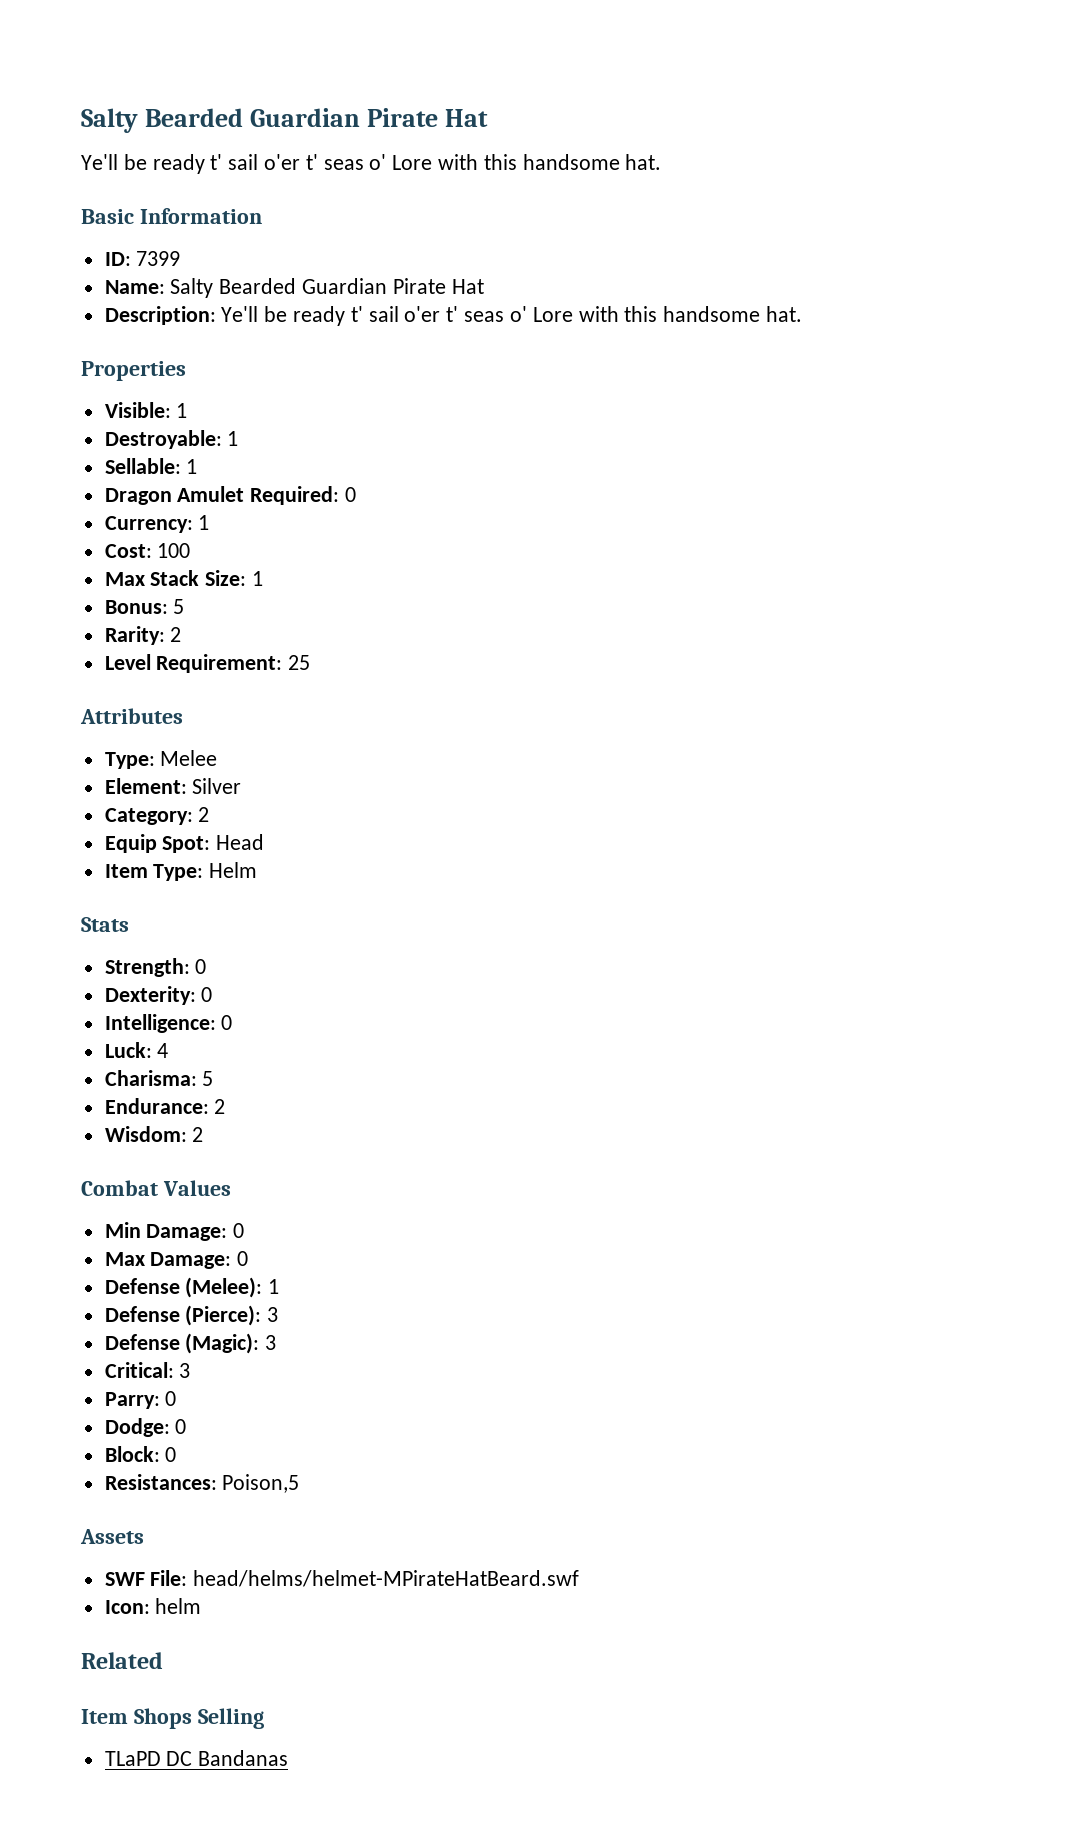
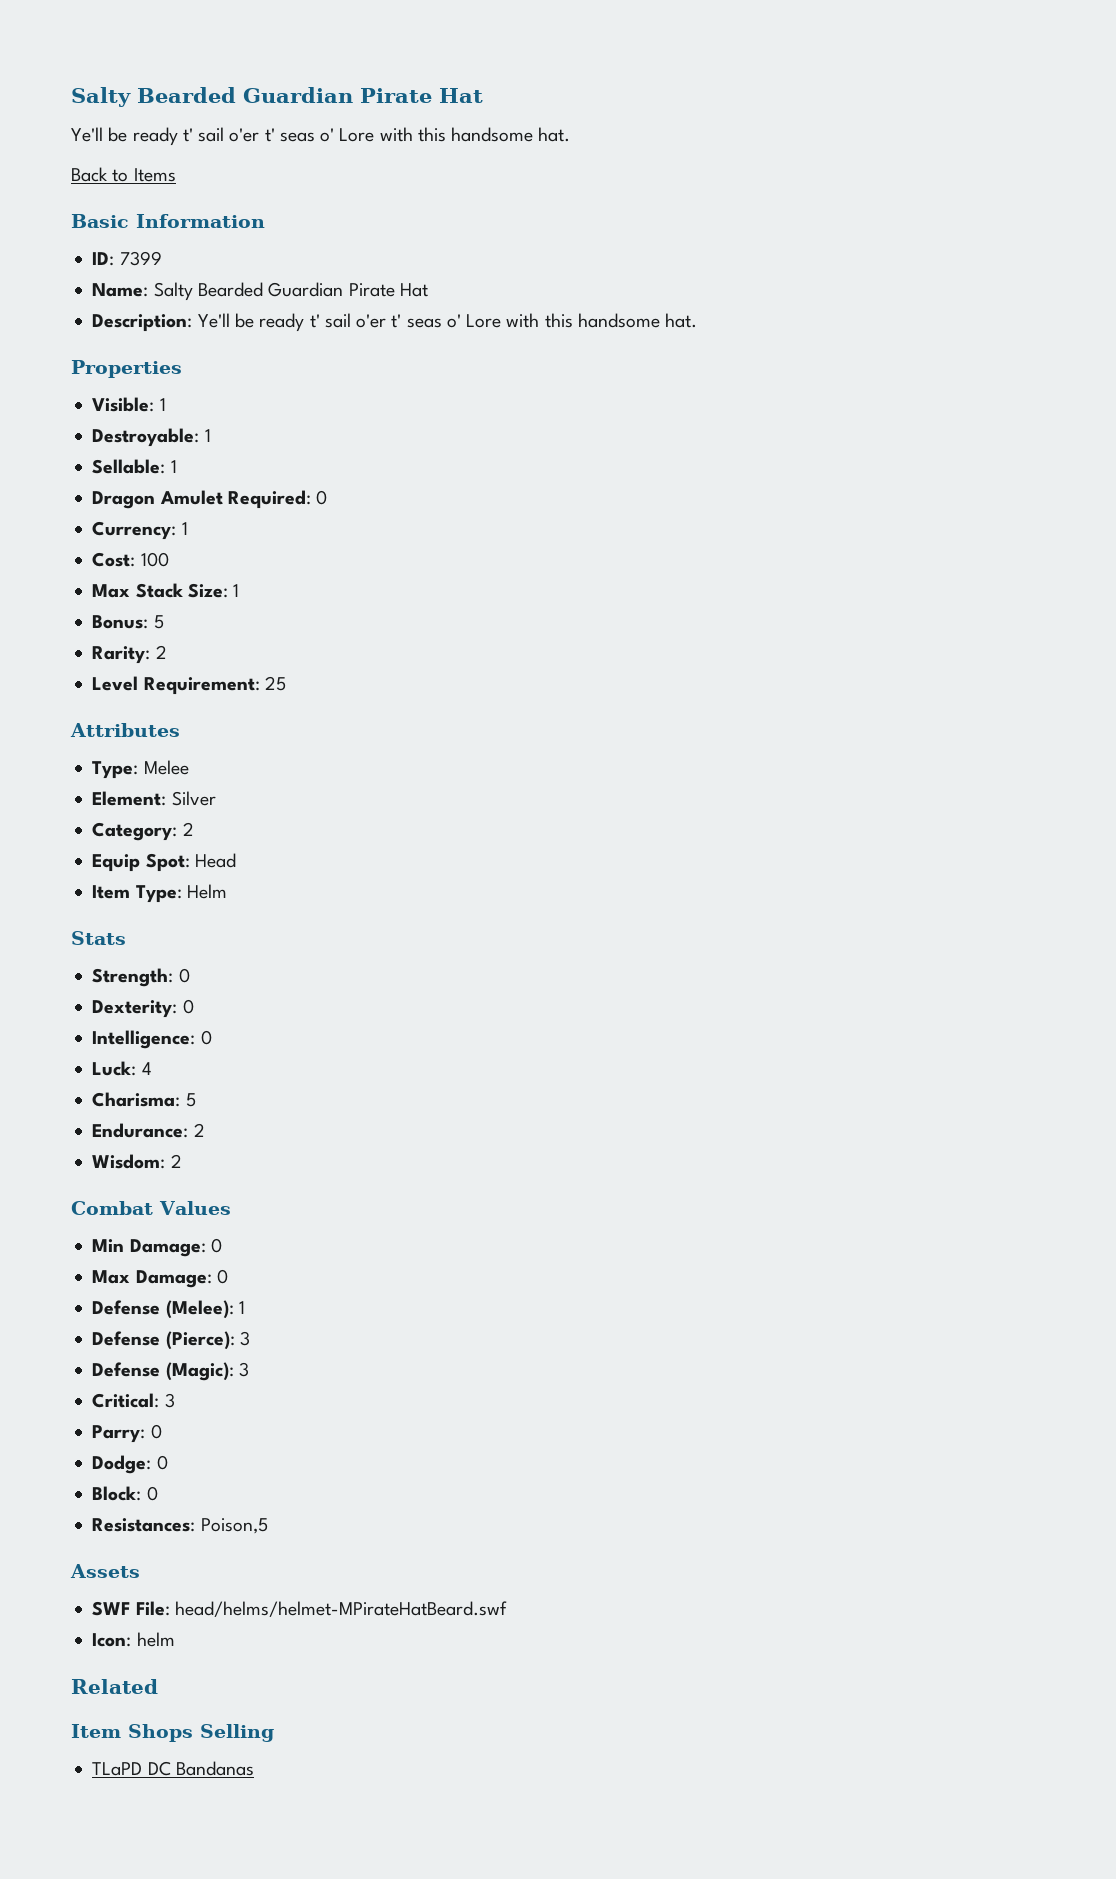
(662, 162) none -> [71,167,176,182] // Back to Items

